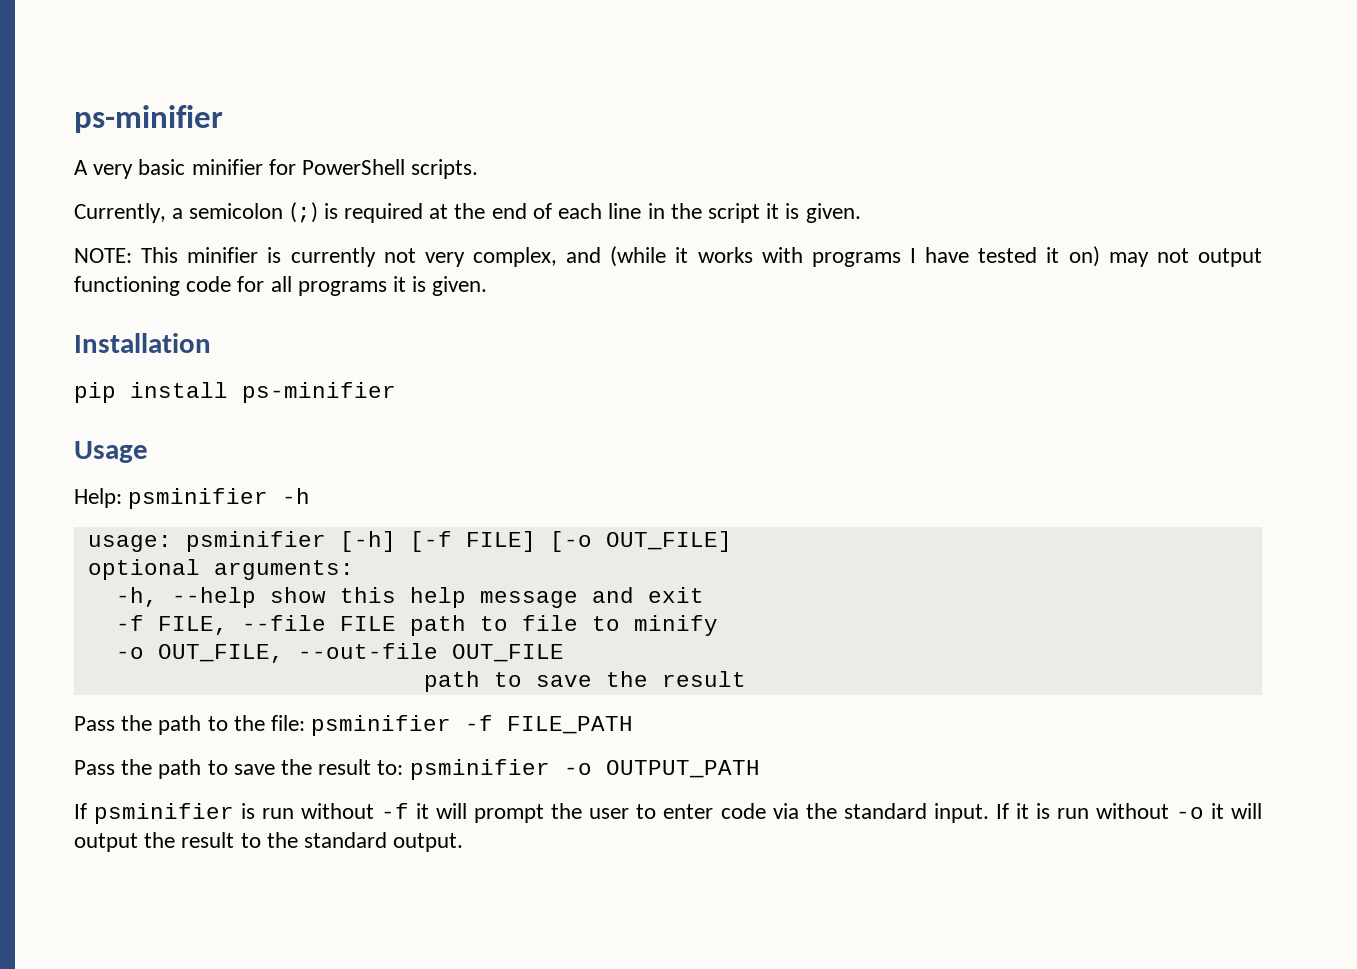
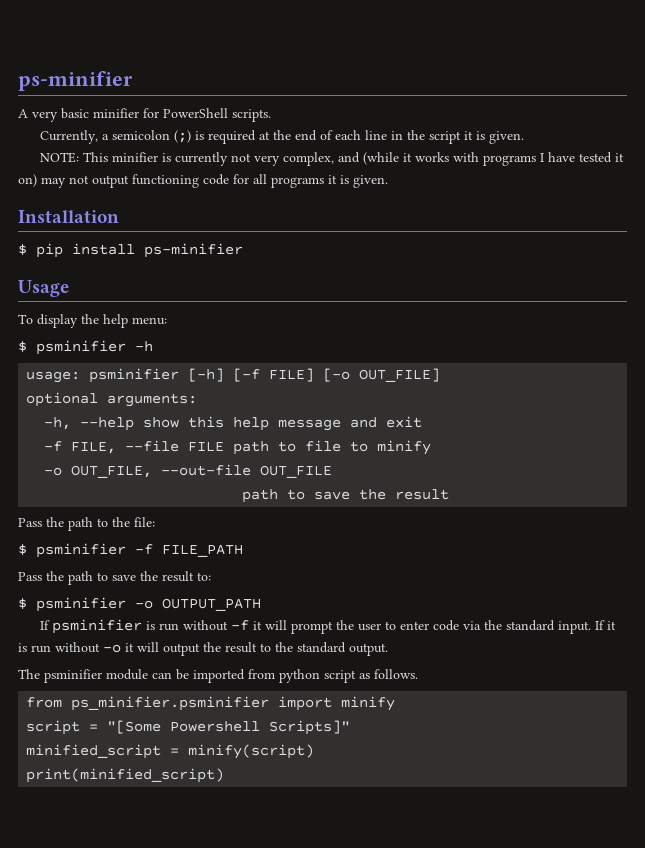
(211, 343) none -> [18,244,27,255] $
[74,488,122,508] Help: -> [18,314,167,328] [18,341,27,352] To display the help menu: // $
(306, 723) none -> [18,544,27,555] // $
(404, 767) none -> [18,598,27,609] // $
(464, 842) none -> [18,669,418,683] [26,696,396,711] [26,720,351,735] [26,744,315,759] [26,768,225,783] // The psminifier module can be imported from python script as follows. // from ps_minifier.psminifier import minify // script = "[Some Powershell Scripts]" // minified_script = minify(script) // print(minified_script)

